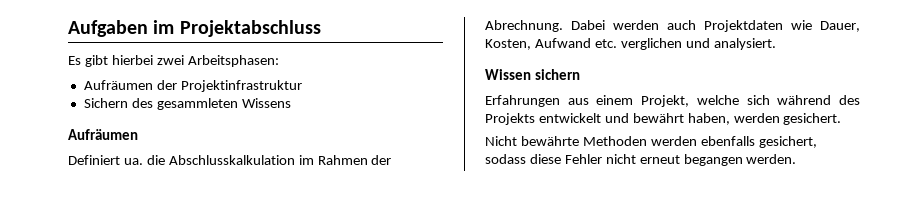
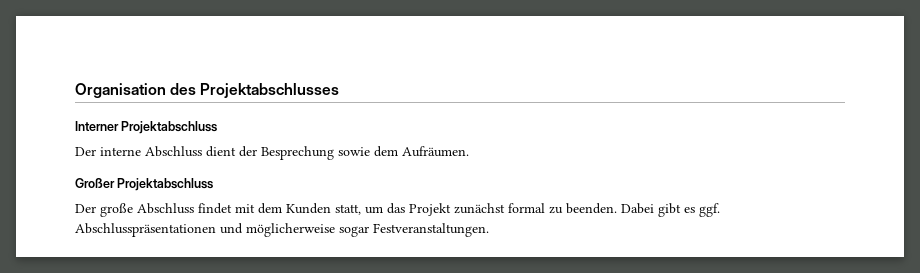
[68,20,321,37] [68,55,279,67] [83,80,302,92] [83,98,291,110] [68,129,138,140] [68,155,392,165] [485,20,860,32] [485,38,776,50] [485,69,580,80] [485,95,860,107] [485,113,842,125] [485,136,817,148] [485,154,797,166] Aufgaben im Projektabschluss // Es gibt hierbei zwei Arbeitsphasen: // Aufräumen der Projektinfrastruktur // Sichern des gesammleten Wissens // Aufräumen // Definiert ua. die Abschlusskalkulation im Rahmen der Abrechnung. Dabei werden auch Projektdaten wie Dauer, Kosten, Aufwand etc. verglichen und analysiert. // Wissen sichern // Erfahrungen aus einem Projekt, welche sich während des Projekts entwickelt und bewährt haben, werden gesichert. // Nicht bewährte Methoden werden ebenfalls gesichert, sodass diese Fehler nicht erneut begangen werden. -> [75,83,340,98] [75,121,218,134] [75,146,469,160] [75,178,214,191] [75,203,720,217] [75,223,489,237] Organisation des Projektabschlusses // Interner Projektabschluss // Der interne Abschluss dient der Besprechung sowie dem Aufräumen. // Großer Projektabschluss // Der große Abschluss findet mit dem Kunden statt, um das Projekt zunächst formal zu beenden. Dabei gibt es ggf. Abschlusspräsentationen und möglicherweise sogar Festveranstaltungen.

